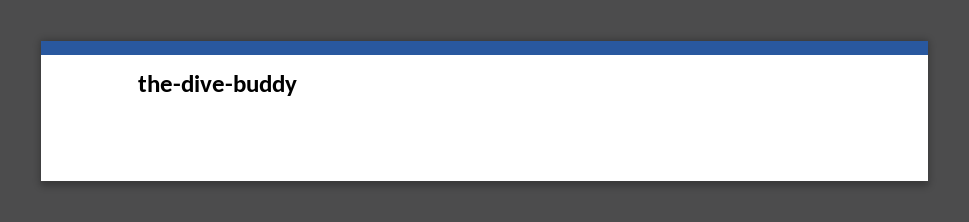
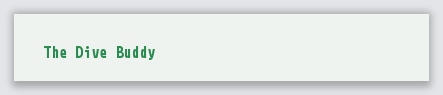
[138,75,297,96] the-dive-buddy -> [43,46,155,60] The Dive Buddy

